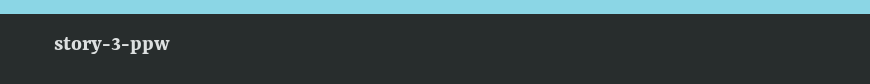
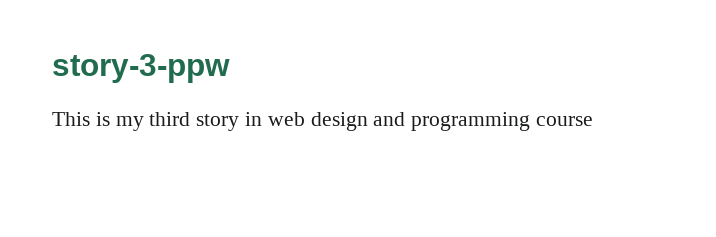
(170, 45) none -> [52,112,594,131] // This is my third story in web design and programming course

